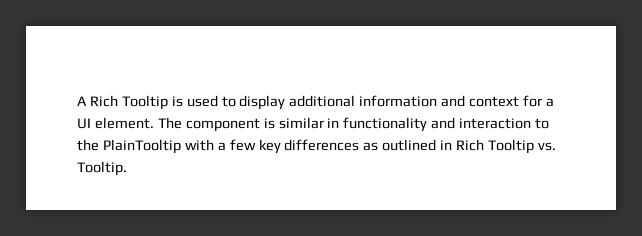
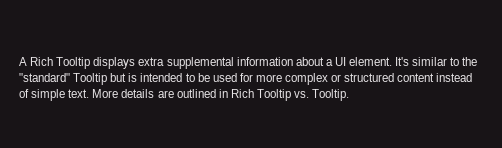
[171,95,554,110] [77,117,550,132] [77,139,379,154] is used to display additional information and context for a UI element. The component is similar in functionality and interaction to the PlainTooltip with a few key differences as -> [93,57,478,69] [19,73,473,85] [19,89,174,101] displays extra supplemental information about a UI element. It's similar to the "standard" Tooltip but is intended to be used for more complex or structured content instead of simple text. More details are

